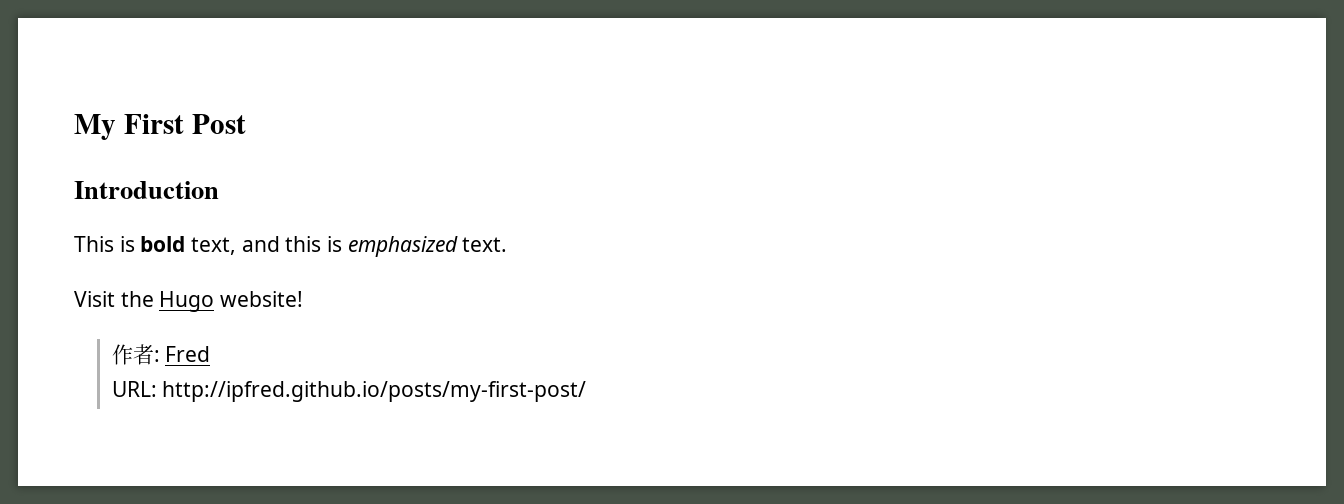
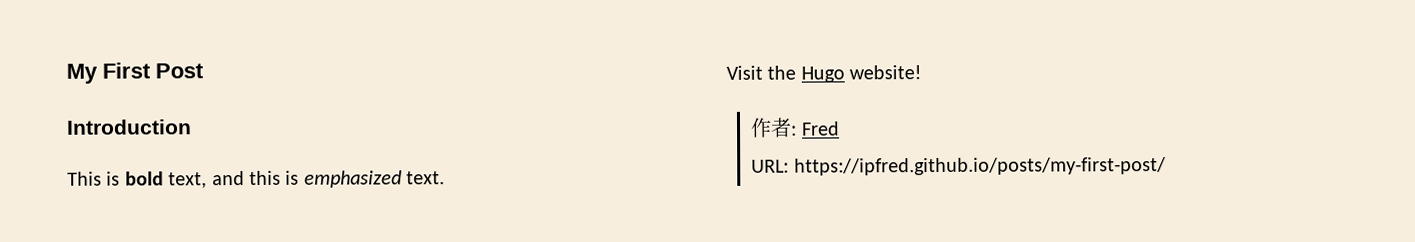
[162,381,587,402] http://ipfred.github.io/posts/my-first-post/ -> [793,157,1166,176] https://ipfred.github.io/posts/my-first-post/

